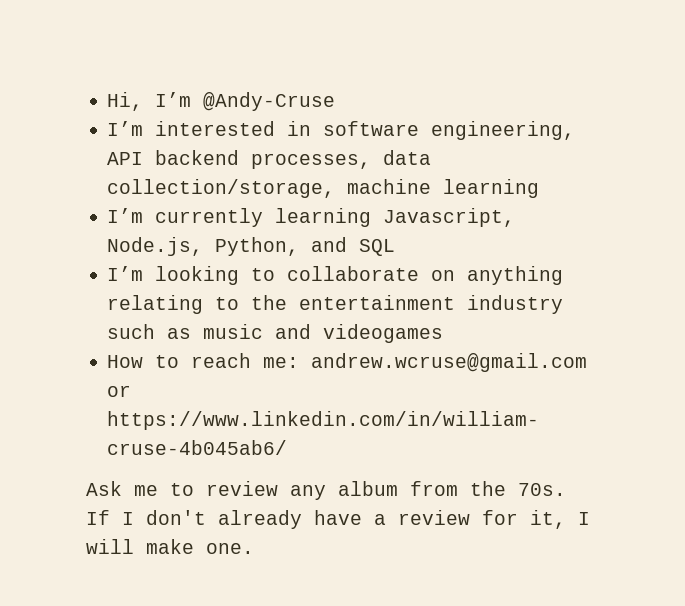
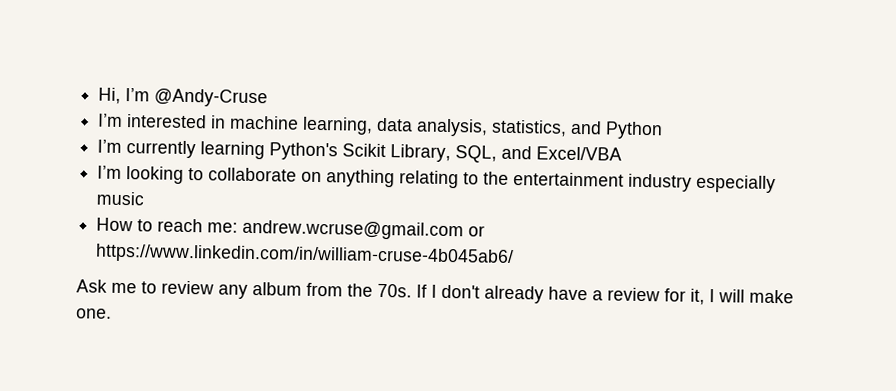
[323,121,576,140] [107,150,432,169] [107,179,540,198] [107,208,516,227] [107,237,396,256] software engineering, API backend processes, data collection/storage, machine learning // I’m currently learning Javascript, Node.js, Python, and SQL -> [230,115,664,140] [97,139,623,163] machine learning, data analysis, statistics, and Python // I’m currently learning Python's Scikit Library, SQL, and Excel/VBA
[107,324,192,339] such as -> [696,174,777,194] especially
[275,324,444,343] and videogames -> (146, 198) none

